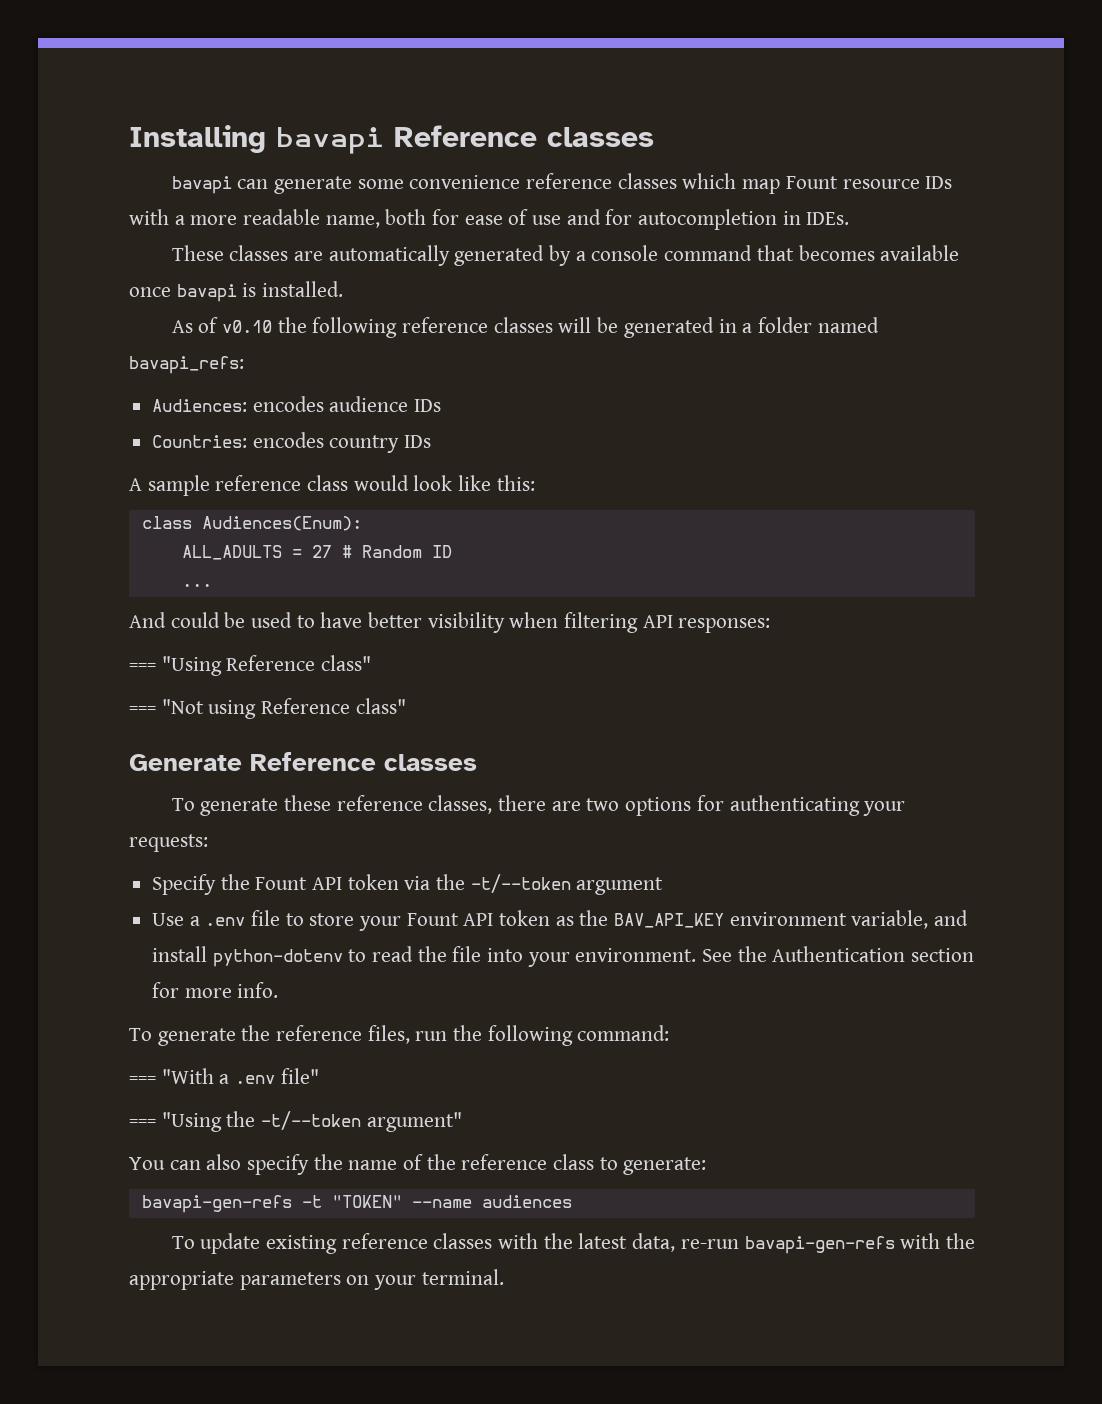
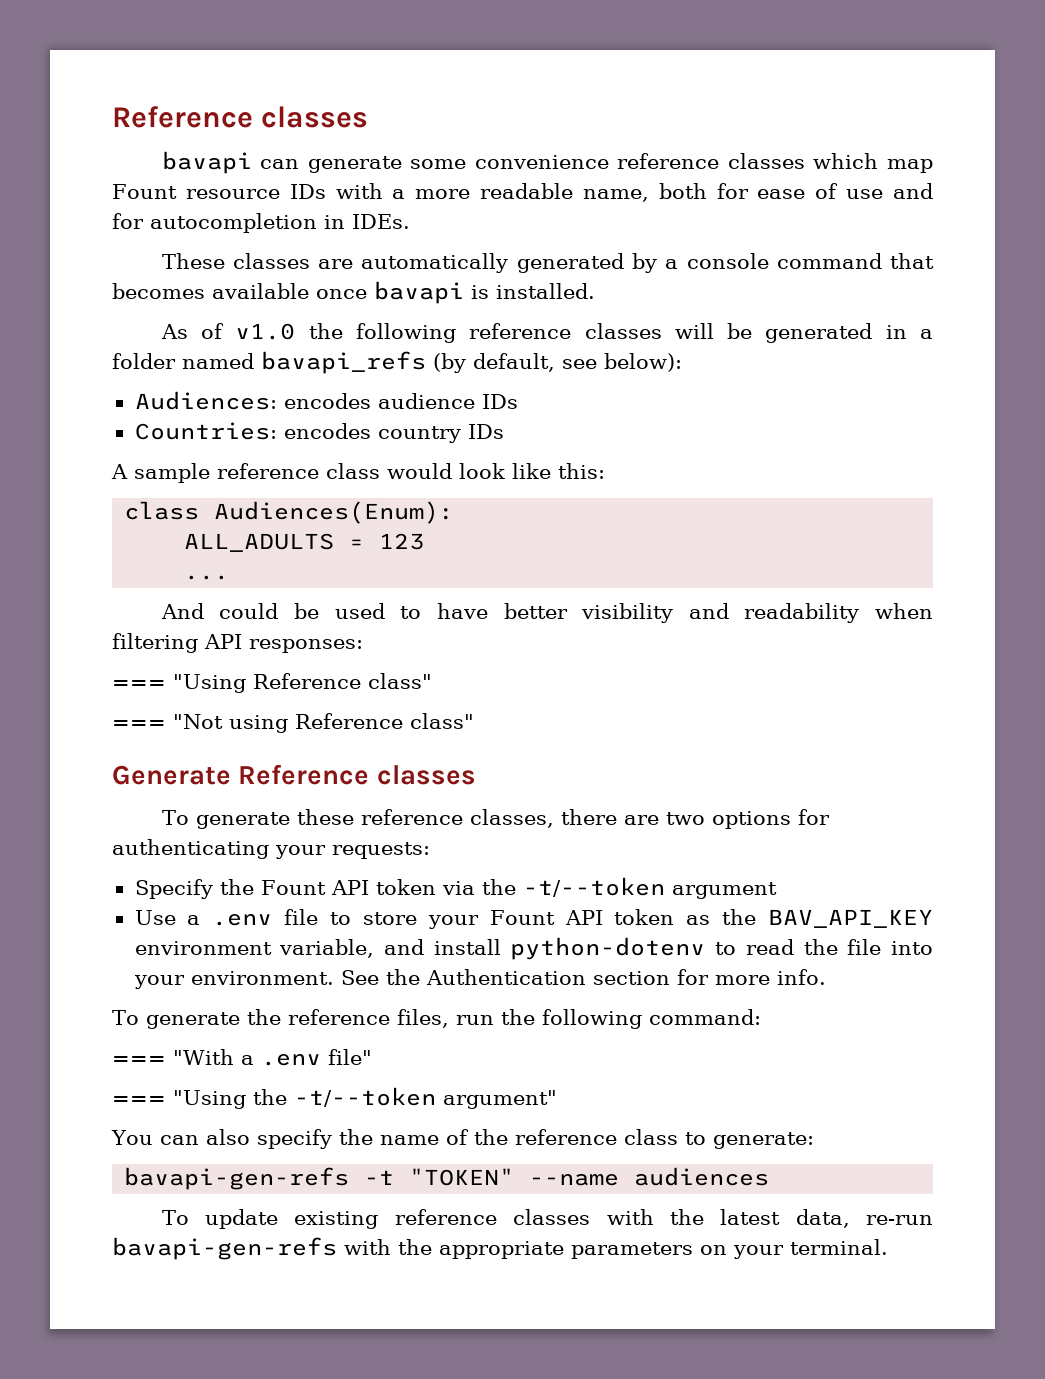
[129,125,384,154] Installing bavapi -> (112, 117) none
[222,320,273,333] v0.10 -> [235,323,296,340] v1.0
[129,356,244,374] bavapi_refs: -> [261,351,682,374] bavapi_refs (by default, see below):
[311,545,452,558] 27 # Random ID -> [379,533,425,550] 123
(505, 622) none -> [688,603,860,623] and readability

